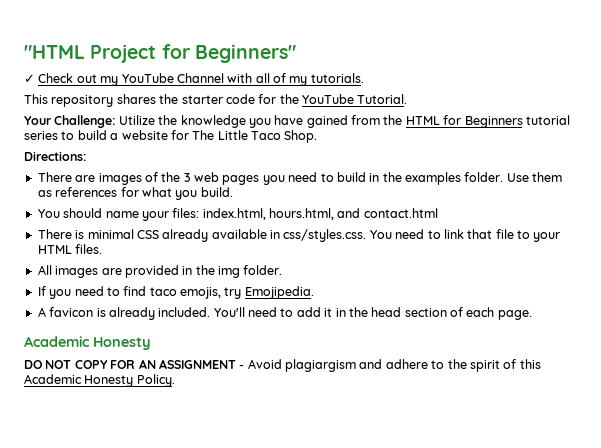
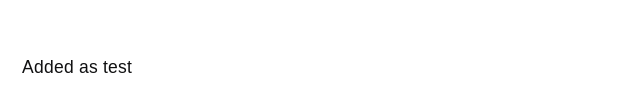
[24,44,296,63] [24,73,364,86] [24,94,408,107] [24,115,570,128] [24,130,318,143] [24,151,86,161] [37,172,563,185] [37,187,233,200] [37,208,438,221] [37,229,561,242] [37,244,103,254] [37,265,283,278] [37,286,314,299] [37,307,532,320] [24,336,151,350] [24,359,541,372] [24,374,175,387] "HTML Project for Beginners" // ✓ Check out my YouTube Channel with all of my tutorials. // This repository shares the starter code for the YouTube Tutorial. // Your Challenge: Utilize the knowledge you have gained from the HTML for Beginners tutorial series to build a website for The Little Taco Shop. // Directions: // There are images of the 3 web pages you need to build in the examples folder. Use them as references for what you build. // You should name your files: index.html, hours.html, and contact.html // There is minimal CSS already available in css/styles.css. You need to link that file to your HTML files. // All images are provided in the img folder. // If you need to find taco emojis, try Emojipedia. // A favicon is already included. You'll need to add it in the head section of each page. // Academic Honesty // DO NOT COPY FOR AN ASSIGNMENT - Avoid plagiargism and adhere to the spirit of this Academic Honesty Policy. -> [22,60,132,73] Added as test

